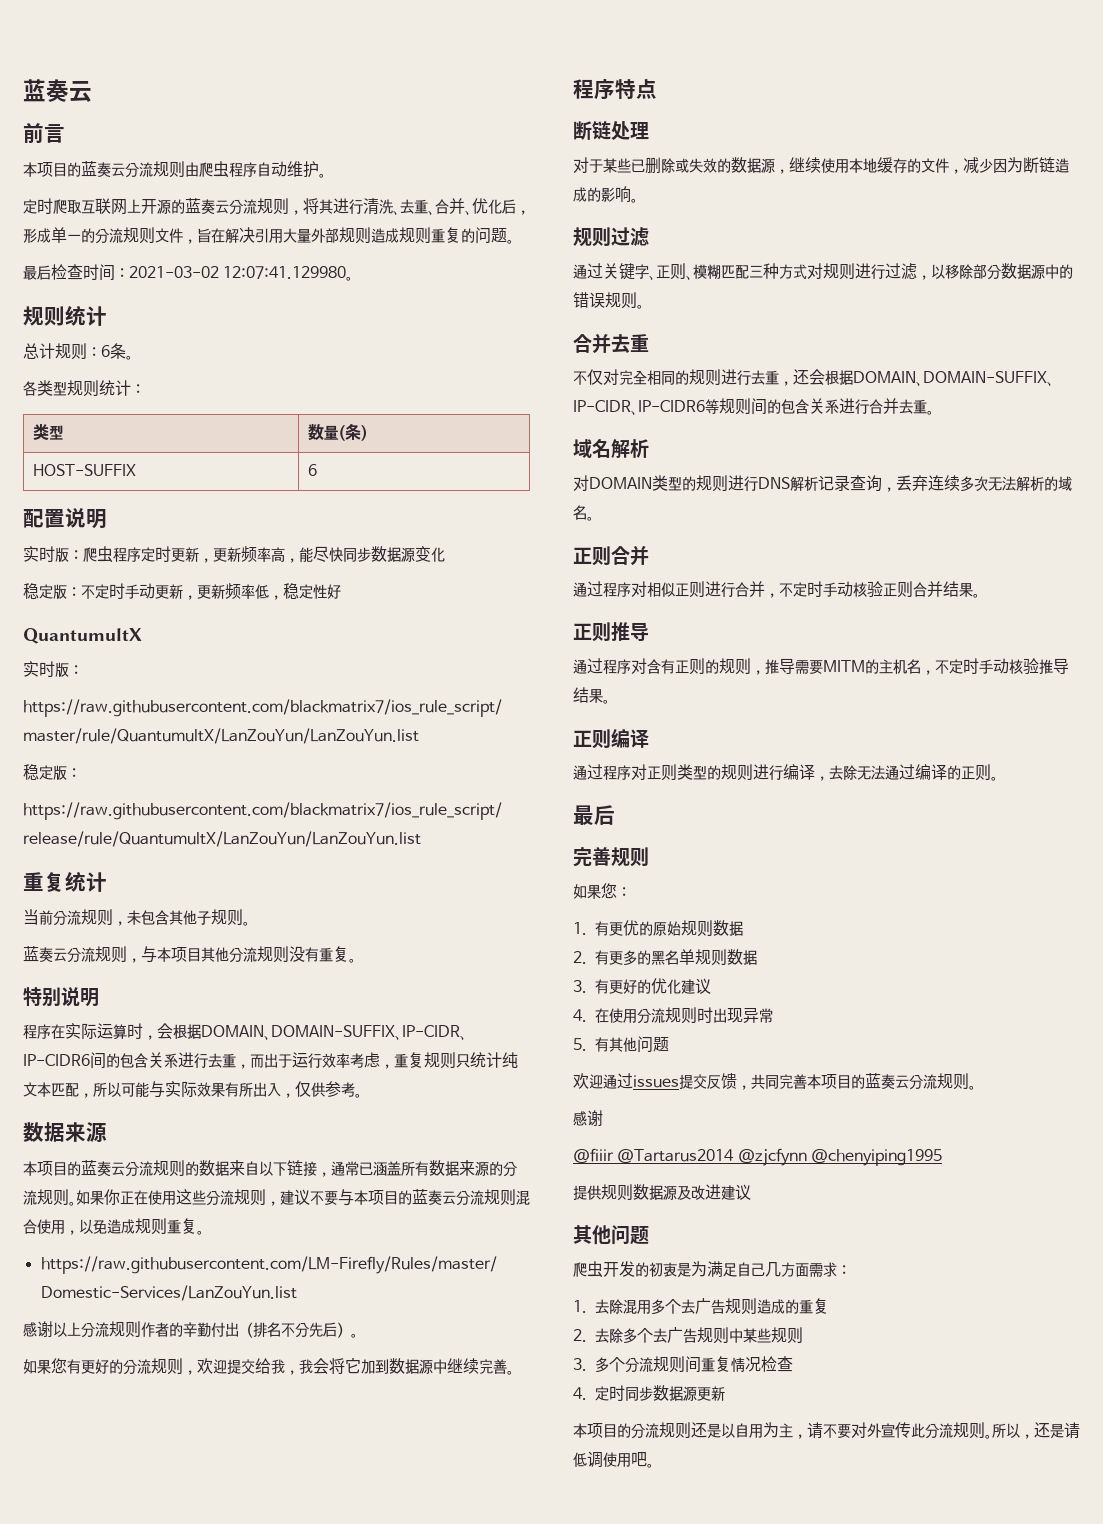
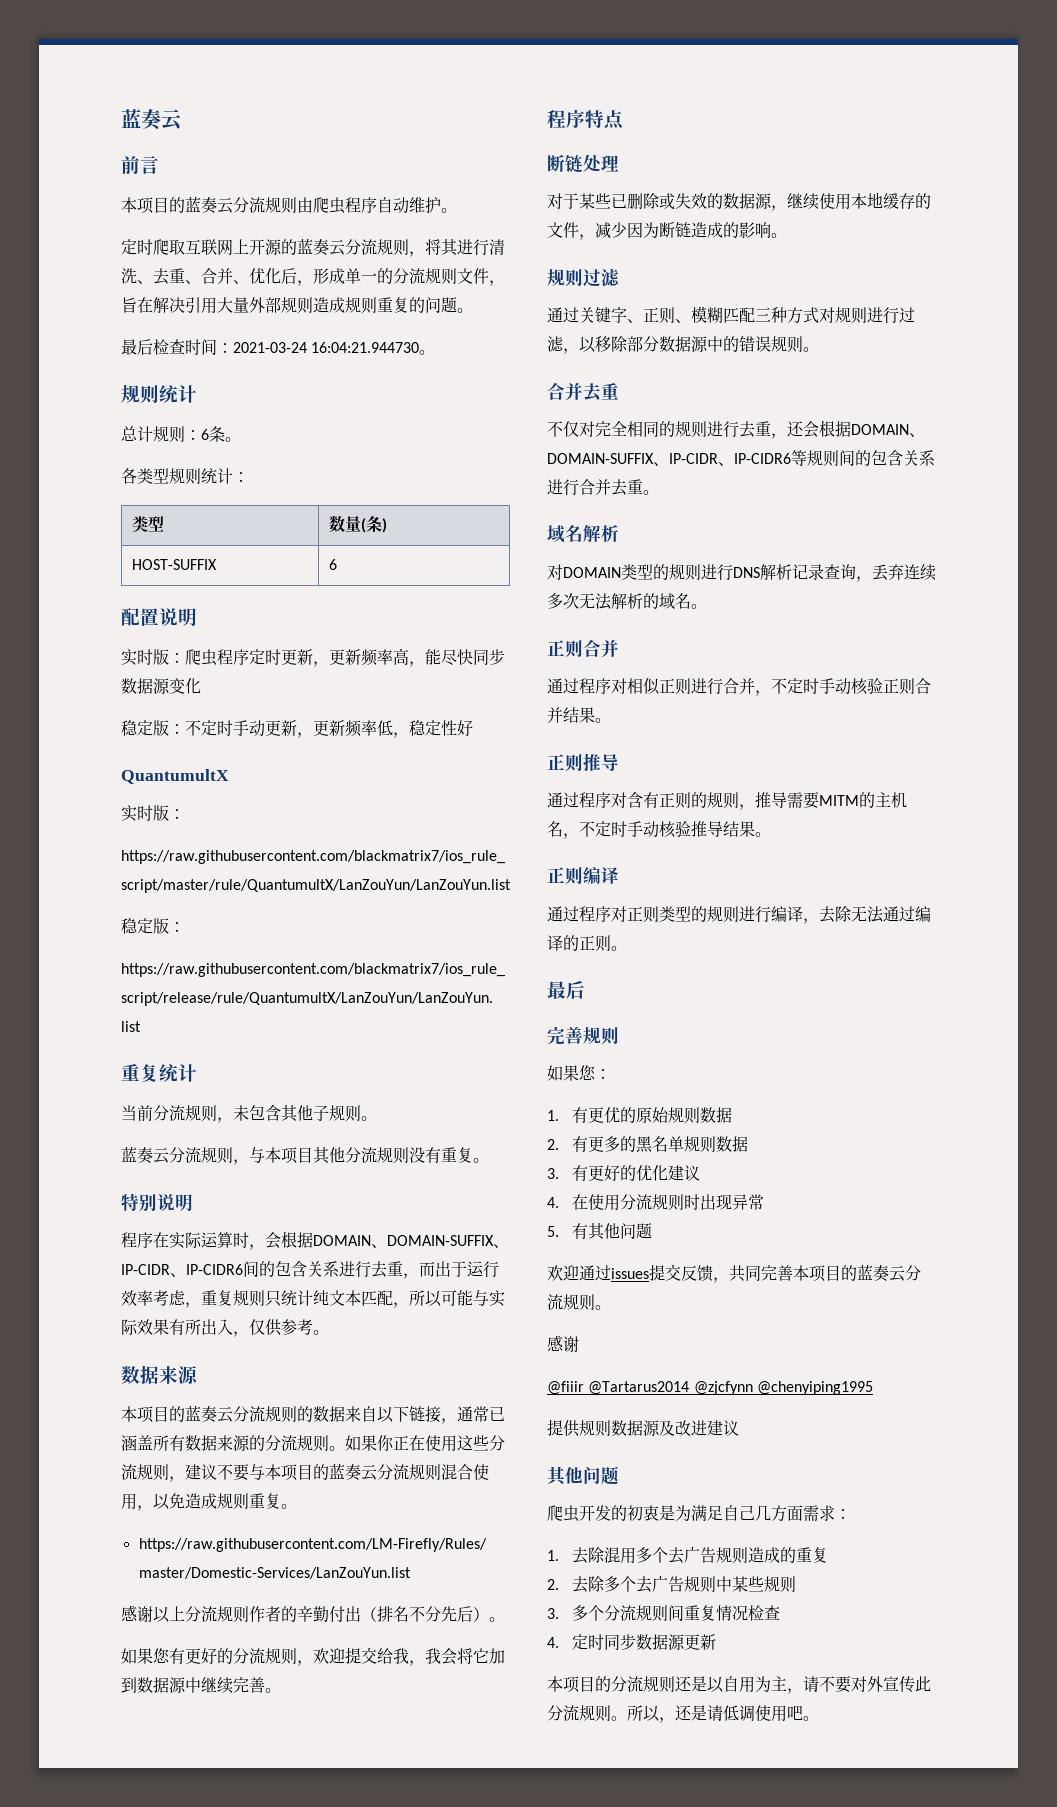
[129,266,347,279] 2021-03-02 12:07:41.129980 -> [233,342,420,353] 2021-03-24 16:04:21.944730

